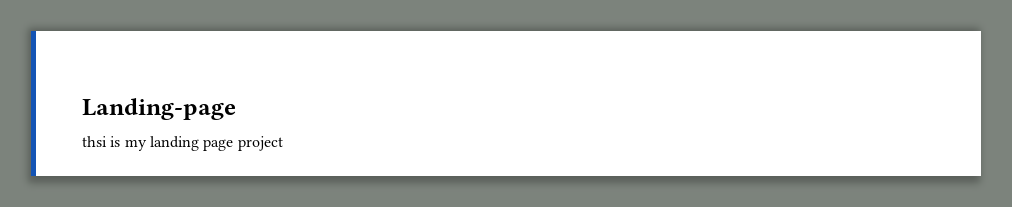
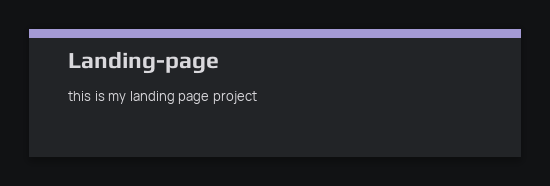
[82,136,107,147] thsi -> [68,91,91,101] this

